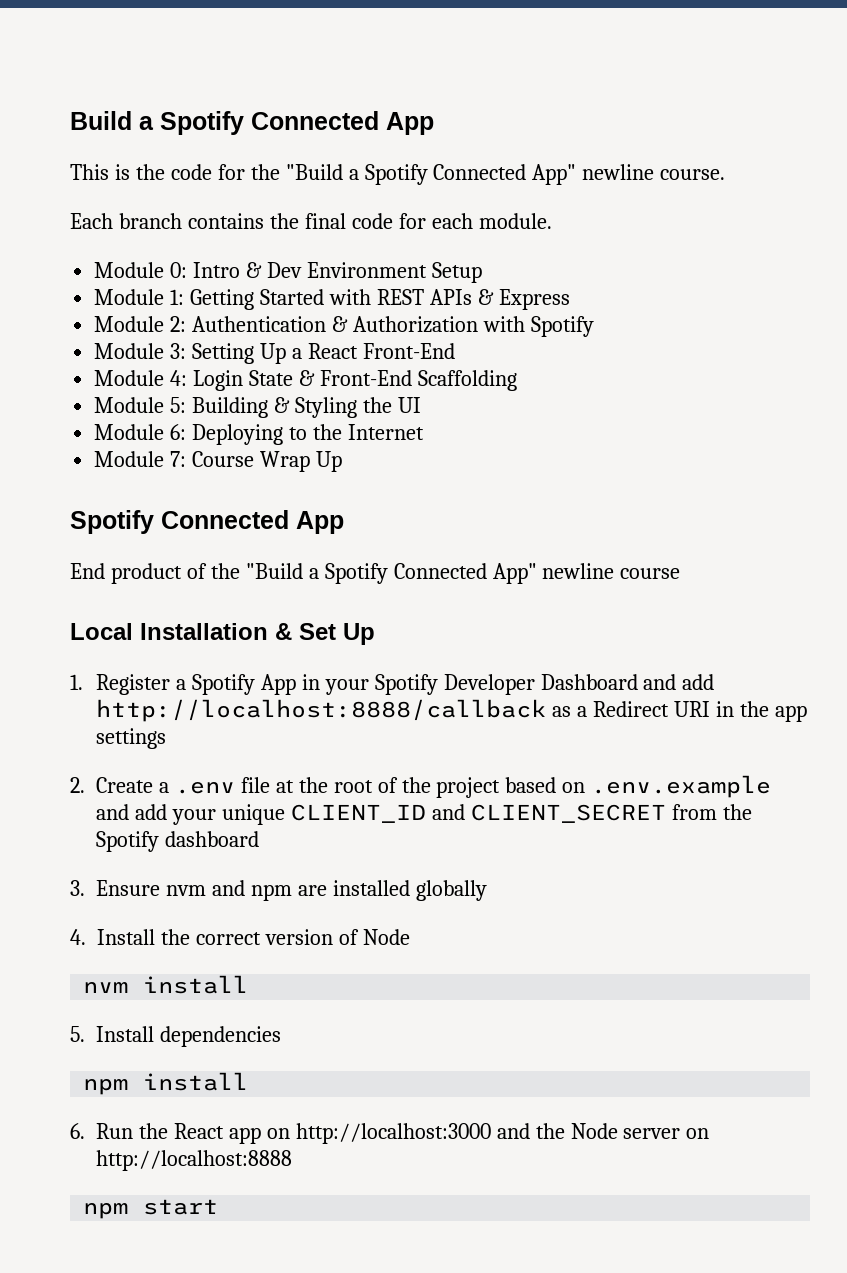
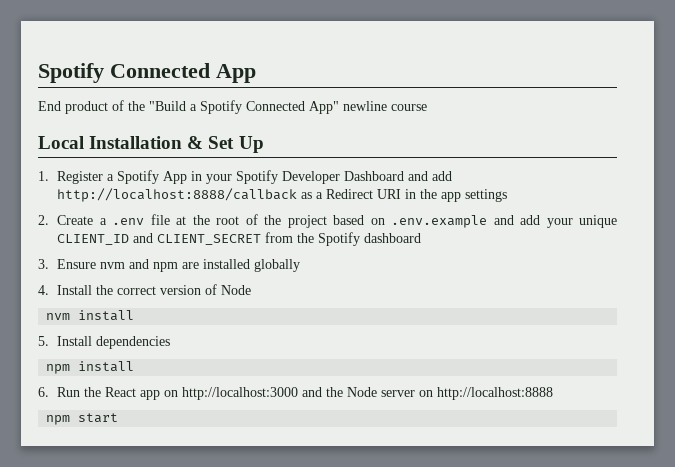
[70,111,434,135] [70,164,726,185] [70,213,552,229] [94,262,482,283] [94,289,570,310] [94,316,594,337] [94,343,455,364] [94,370,517,391] [94,397,421,418] [94,424,424,445] [94,451,342,472] Build a Spotify Connected App // This is the code for the "Build a Spotify Connected App" newline course. // Each branch contains the final code for each module. // Module 0: Intro & Dev Environment Setup // Module 1: Getting Started with REST APIs & Express // Module 2: Authentication & Authorization with Spotify // Module 3: Setting Up a React Front-End // Module 4: Login State & Front-End Scaffolding // Module 5: Building & Styling the UI // Module 6: Deploying to the Internet // Module 7: Course Wrap Up // -> (38, 73) none

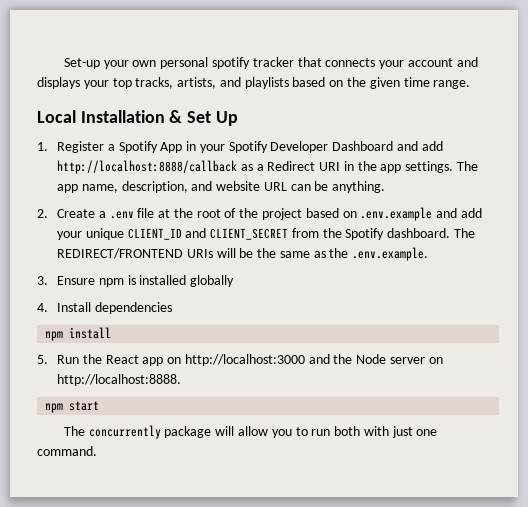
[38,63,256,83] [38,100,427,114] Spotify Connected App // End product of the "Build a Spotify Connected App" newline course -> [63,57,478,69] [37,77,471,89] Set-up your own personal spotify tracker that connects your account and displays your top tracks, artists, and playlists based on the given time range.
[465,189,508,202] settings -> [405,161,479,173] [56,181,386,193] settings. The app name, description, and website URL can be anything.
[364,233,422,243] [38,259,301,272] [38,284,252,295] [46,310,135,321] [38,336,49,346] dashboard // 3. Ensure nvm and npm are installed globally // 4. Install the correct version of Node // nvm install // 5. -> [387,228,476,238] [56,247,429,261] [37,275,235,287] [37,303,48,312] dashboard. The REDIRECT/FRONTEND URIs will be the same as the .env.example. // 3. Ensure npm is installed globally // 4.
[38,387,49,397] 6. -> [37,355,48,364] 5.
[437,387,554,400] http://localhost:8888 -> [56,374,181,386] http://localhost:8888.
(119, 418) none -> [63,425,438,439] [37,446,97,456] // The concurrently package will allow you to run both with just one command.

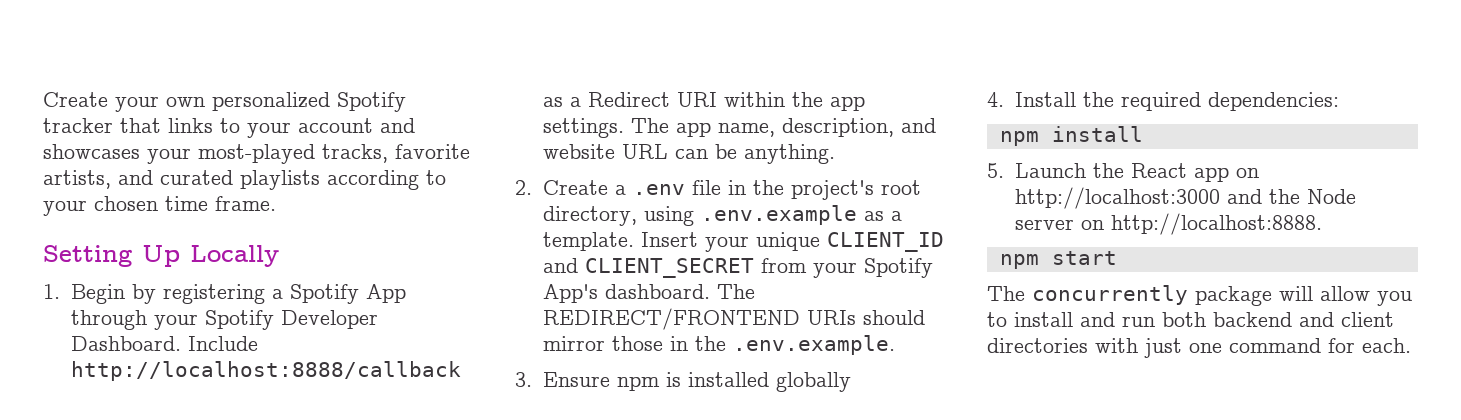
[63,58,100,69] Set-up -> [43,92,108,107] Create
[160,57,478,69] [37,77,471,89] [37,110,212,123] personal spotify tracker that connects your account and displays your top tracks, artists, and playlists based on the given time range. // Local Installation & Set -> [212,92,406,112] [43,118,415,138] [43,144,470,164] [43,170,446,190] [43,196,276,216] [43,245,132,267] personalized Spotify tracker that links to your account and showcases your most-played tracks, favorite artists, and curated playlists according to your chosen time frame. // Setting
(238, 118) none -> [190,245,279,267] Locally
[56,141,104,153] Register -> [70,284,265,304] Begin by registering
[186,141,197,151] in -> [70,310,147,330] through
[332,141,443,151] Dashboard and add -> [70,336,258,351] Dashboard. Include
[343,161,354,171] in -> [723,92,785,107] within
[158,207,482,221] at the root of the project based on .env.example and add -> [727,180,921,200] [542,205,902,226] [542,232,698,251] in the project's root directory, using .env.example as a template. Insert
[322,228,385,240] the Spotify -> [812,258,933,278] [542,284,598,303] your Spotify App's
[216,248,326,258] will be the same as -> [862,310,925,325] [542,336,688,351] should mirror those in
[94,302,172,314] dependencies -> [1082,92,1339,111] the required dependencies:
[56,355,79,364] Run -> [1014,163,1086,178] Launch
[311,426,438,438] [37,446,97,456] run both with just one command. -> [1014,312,1394,327] [987,338,1411,358] install and run both backend and client directories with just one command for each.

